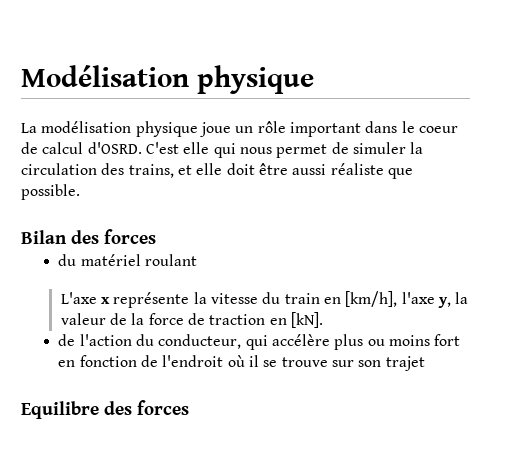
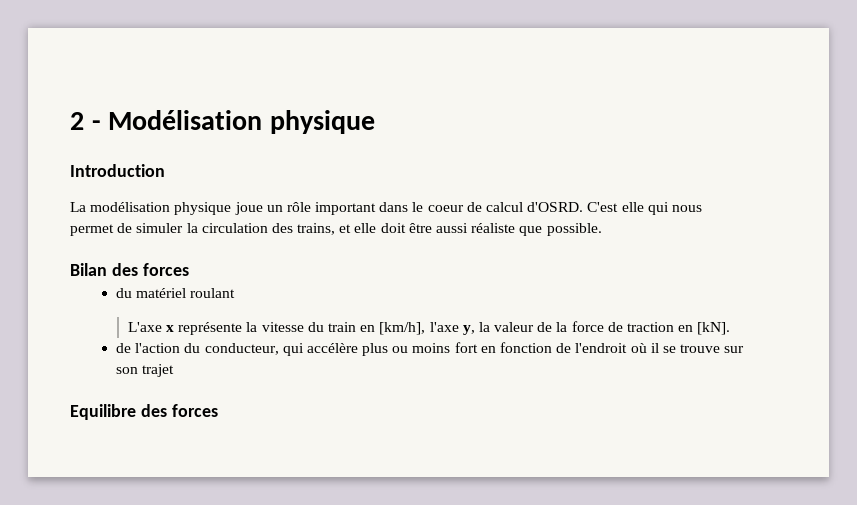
(21, 76) none -> [70,112,101,130] 2 -
(314, 79) none -> [70,164,165,177] // Introduction

